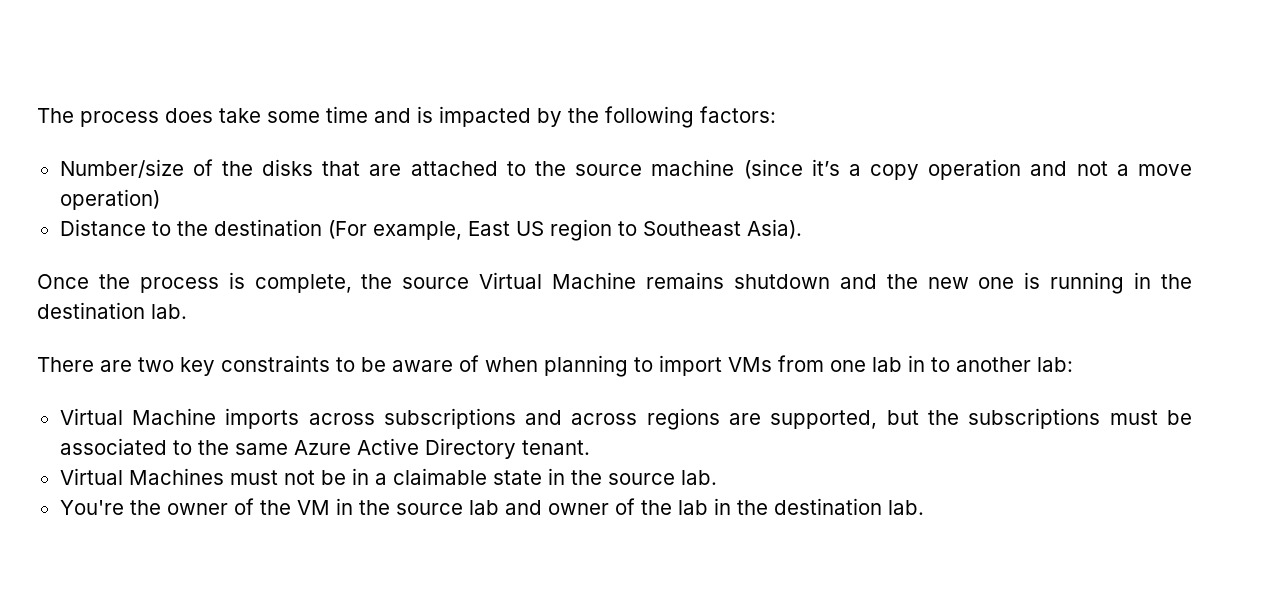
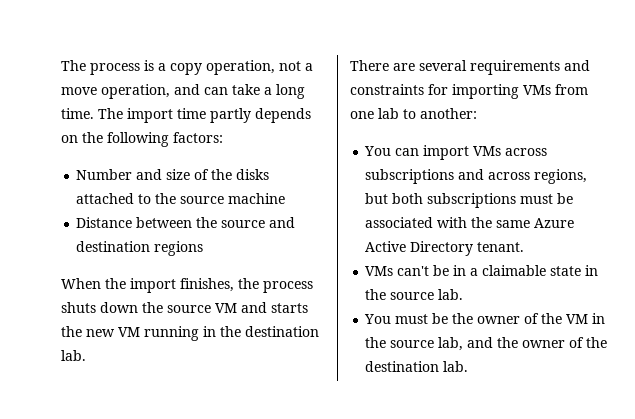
[165,106,562,127] does take some time and is impacted by -> [144,60,313,75] [61,84,305,99] [61,108,311,123] [61,135,78,143] is a copy operation, not a move operation, and can take a long time. The import time partly depends on
[59,159,184,178] Number/size -> [76,169,191,180] Number and size
[322,161,402,176] that are -> (270, 174) none
[743,159,1193,180] [59,189,160,210] [59,219,802,241] [37,272,1041,293] (since it’s a copy operation and not a move operation) // Distance to the destination (For example, East US region to Southeast Asia). // Once the process is complete, the source Virtual Machine remains shutdown and the new one is -> [76,217,296,228] [76,241,204,256] [61,278,313,293] [61,302,308,313] [61,326,140,337] // Distance between the source and destination regions // When the import finishes, the process shuts down the source VM and starts the new VM
[138,355,1073,377] [59,408,960,430] two key constraints to be aware of when planning to import VMs from one lab in to another lab: // Virtual Machine imports across subscriptions and across regions are supported, but the -> [419,60,590,75] [350,84,588,99] [350,108,477,119] [364,145,548,160] [365,169,588,184] [365,193,424,204] several requirements and constraints for importing VMs from one lab to another: // You can import VMs across subscriptions and across regions, but both
[172,440,192,455] to -> [437,217,468,228] with
[59,468,315,485] Virtual Machines must not -> [365,266,430,276] VMs can't
[59,500,124,515] You're -> [364,313,449,324] You must be
[468,498,731,515] lab and owner of the lab in -> [438,337,585,351] lab, and the owner of

